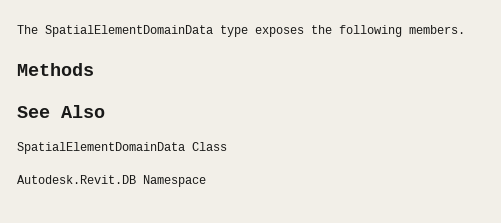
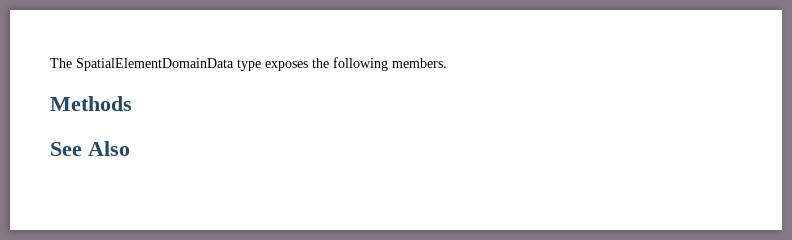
[17,142,227,154] [17,175,206,187] // SpatialElementDomainData Class // Autodesk.Revit.DB Namespace -> (130, 148) none

